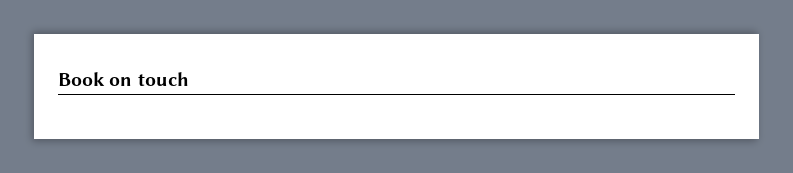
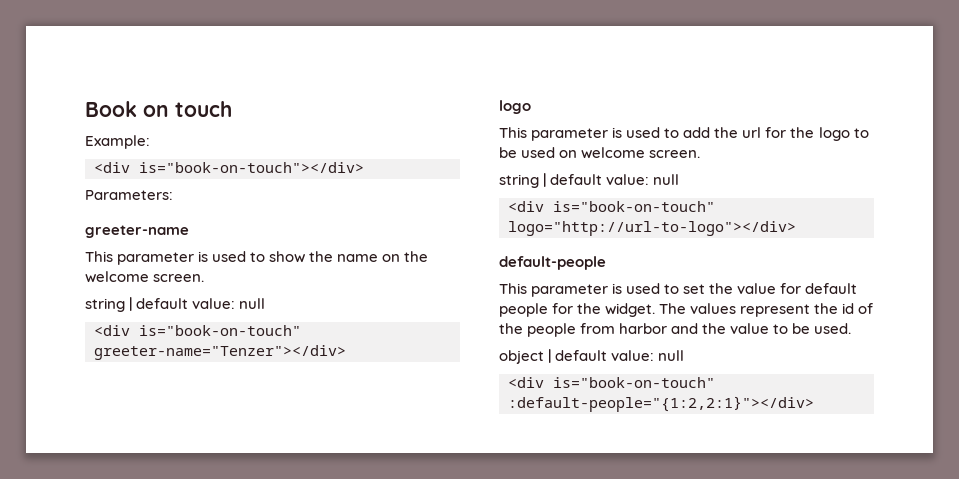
(189, 79) none -> [85,135,150,149] [94,162,364,173] [85,190,173,200] [85,225,189,238] [85,251,429,265] [85,271,205,283] [85,297,266,312] [94,325,301,336] [94,345,346,360] [499,100,531,114] [499,127,869,141] [499,147,701,159] [499,173,680,188] [508,201,715,212] [508,221,796,236] [499,256,606,270] [499,283,858,297] [499,303,874,317] [499,323,852,337] [499,349,685,364] [508,377,715,388] [508,396,814,412] // Example: // <div is="book-on-touch"></div> // Parameters: // greeter-name // This parameter is used to show the name on the welcome screen. // string | default value: null // <div is="book-on-touch" greeter-name="Tenzer"></div> // logo // This parameter is used to add the url for the logo to be used on welcome screen. // string | default value: null // <div is="book-on-touch" logo="http://url-to-logo"></div> // default-people // This parameter is used to set the value for default people for the widget. The values represent the id of the people from harbor and the value to be used. // object | default value: null // <div is="book-on-touch" :default-people="{1:2,2:1}"></div>

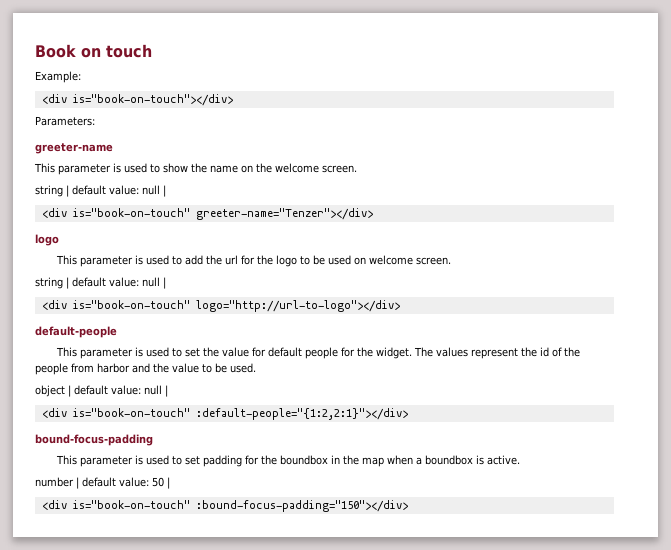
(266, 303) none -> [163,185,166,197] |
(680, 179) none -> [163,277,166,289] |
(685, 355) none -> [165,385,168,397] |
(814, 404) none -> [35,434,153,446] [56,455,521,467] [35,477,170,489] [41,500,408,512] // bound-focus-padding // This parameter is used to set padding for the boundbox in the map when a boundbox is active. // number | default value: 50 | // <div is="book-on-touch" :bound-focus-padding="150"></div>

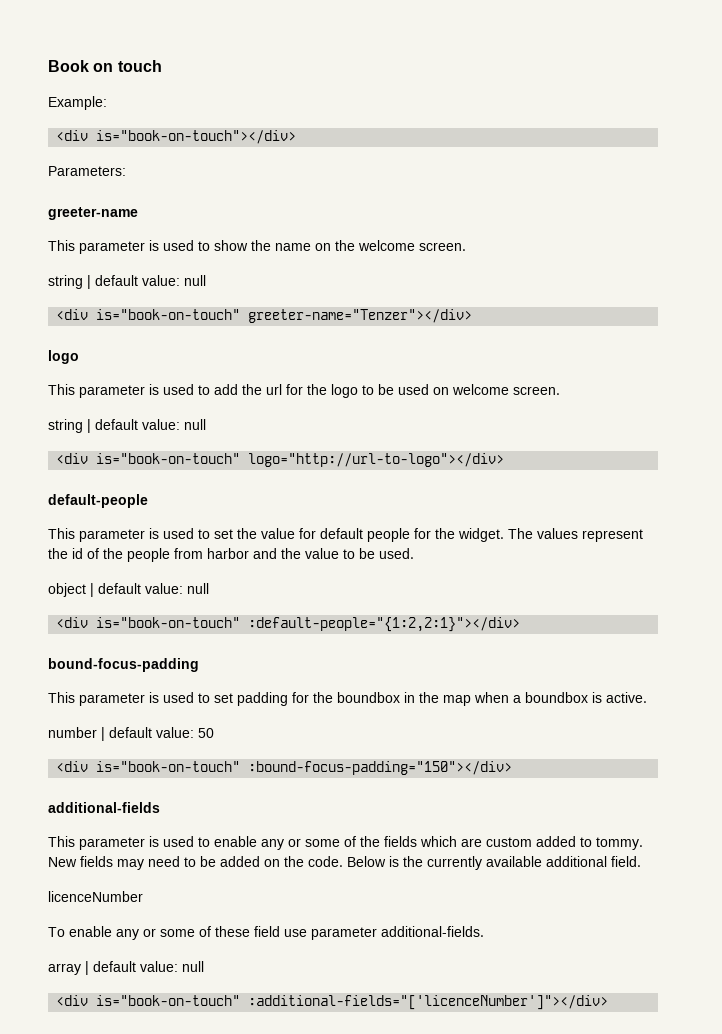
[163,185,166,197] | -> (206, 280) none
[163,277,166,289] | -> (206, 424) none
[165,385,168,397] | -> (209, 588) none
[167,477,170,489] | -> (214, 733) none
(408, 506) none -> [48,802,160,813] [48,836,643,850] [48,856,641,870] [48,891,143,902] [48,926,484,940] [48,961,204,975] [56,995,609,1010] // additional-fields // This parameter is used to enable any or some of the fields which are custom added to tommy. New fields may need to be added on the code. Below is the currently available additional field. // licenceNumber // To enable any or some of these field use parameter additional-fields. // array | default value: null // <div is="book-on-touch" :additional-fields="['licenceNumber']"></div>

